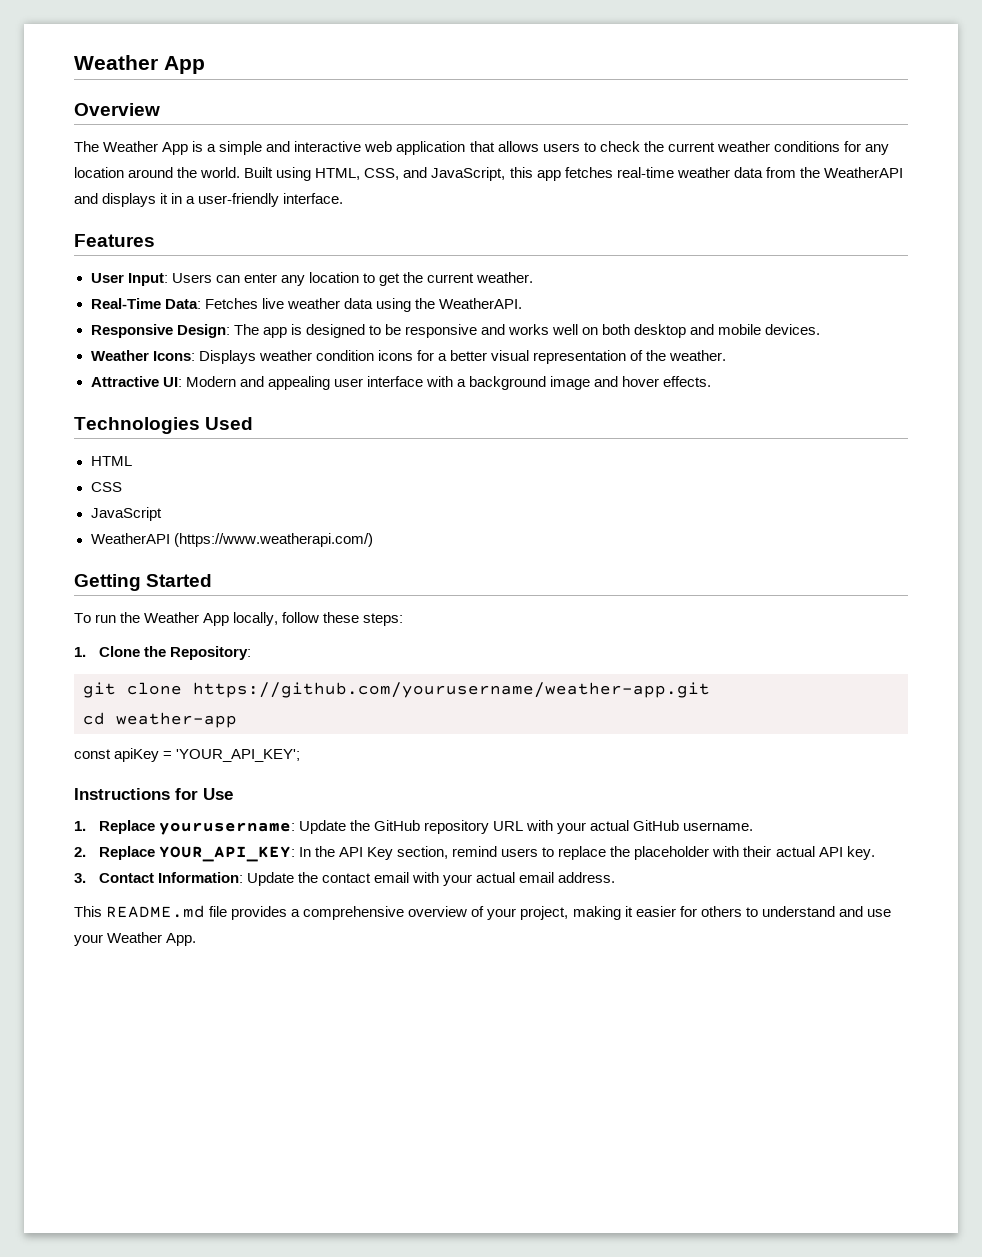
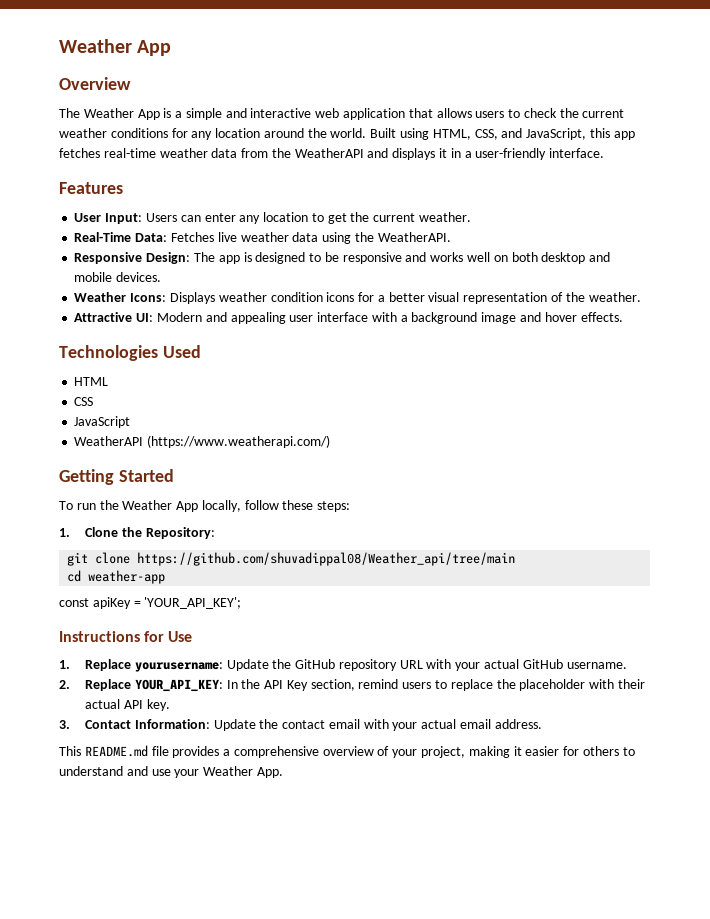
[193,682,710,698] https://github.com/yourusername/weather-app.git -> [137,552,516,566] https://github.com/shuvadippal08/Weather_api/tree/main

